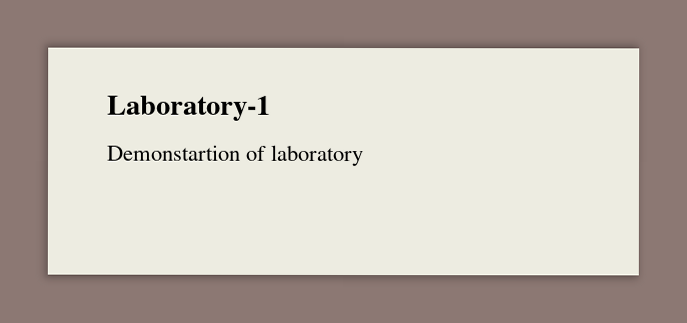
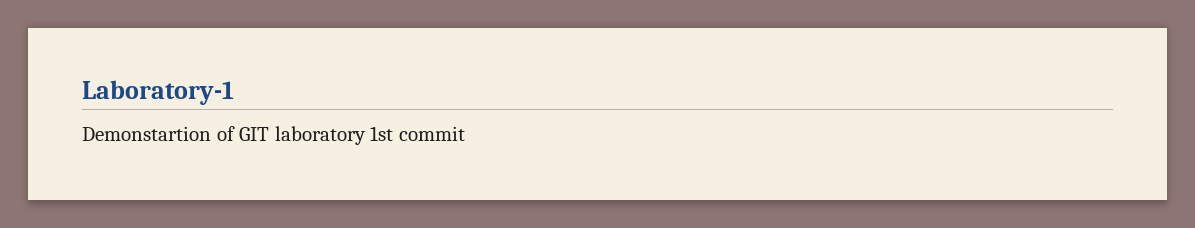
[270,144,365,167] laboratory -> [239,126,465,145] GIT laboratory 1st commit

